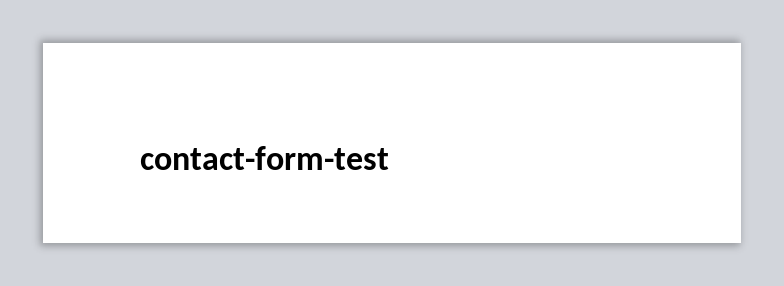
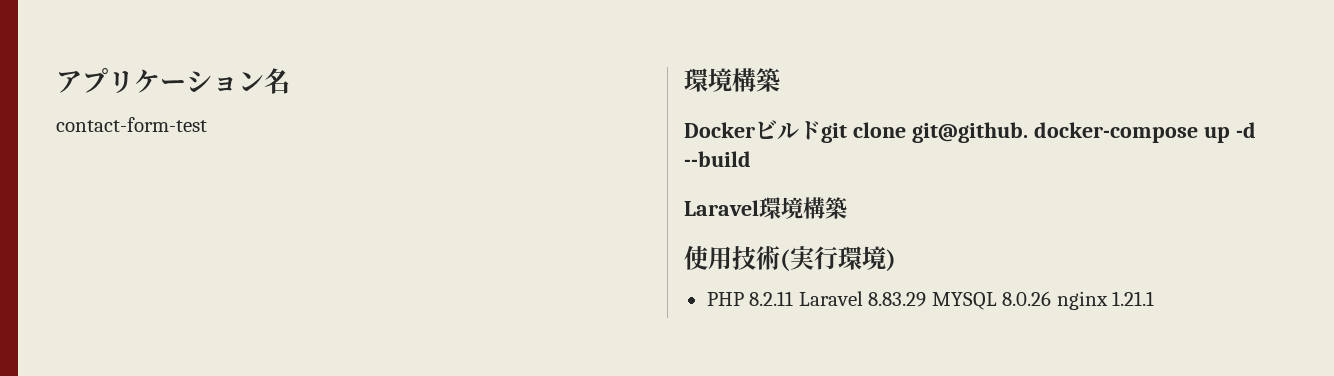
[140,146,389,170] contact-form-test -> [56,68,290,94] [56,117,207,132] [684,68,780,92] [684,120,1256,143] [684,151,751,167] [684,197,847,219] [684,245,896,271] [706,291,1155,310] アプリケーション名 // contact-form-test // 環境構築 // Dockerビルドgit clone git@github. docker-compose up -d --build // Laravel環境構築 // 使用技術(実行環境) // PHP 8.2.11 Laravel 8.83.29 MYSQL 8.0.26 nginx 1.21.1

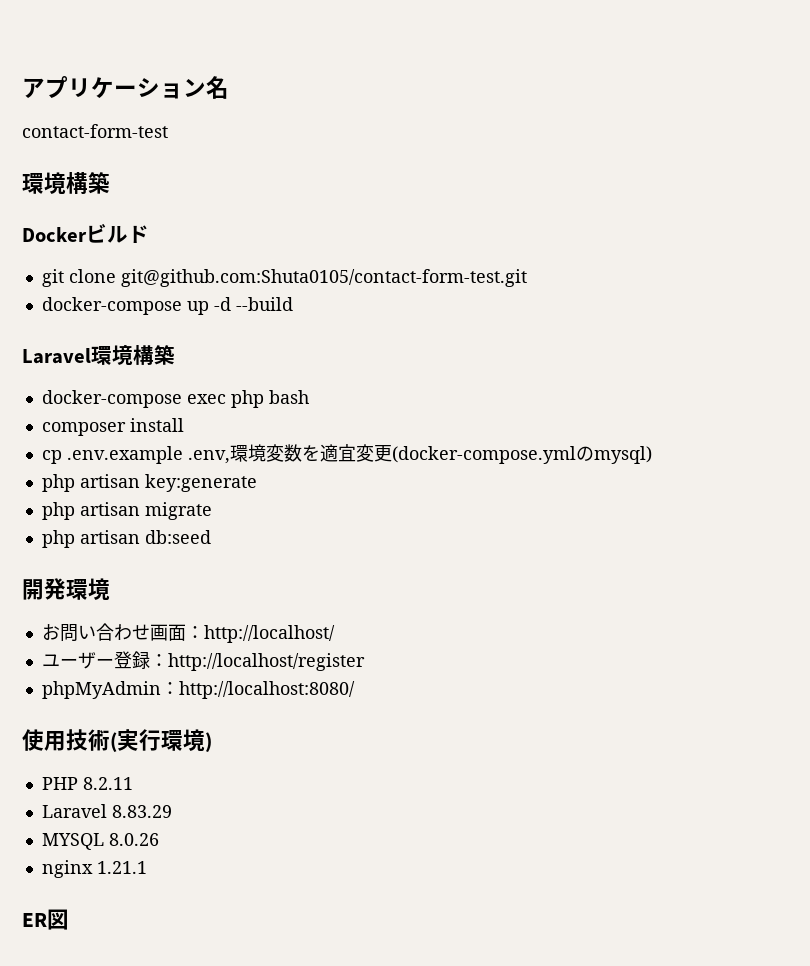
(821, 130) none -> (149, 234) //
[911,122,1028,143] git@github. -> [120,269,527,287] git@github.com:Shuta0105/contact-form-test.git //
(847, 208) none -> [41,390,309,408] [41,418,184,436] [41,444,652,464] [41,474,257,492] [41,502,212,520] [41,530,211,548] [22,578,110,600] [41,623,335,643] [41,651,365,671] [41,681,355,699] // docker-compose exec php bash // composer install // cp .env.example .env,環境変数を適宜変更(docker-compose.ymlのmysql) // php artisan key:generate // php artisan migrate // php artisan db:seed // 開発環境 // お問い合わせ画面：http://localhost/ // ユーザー登録：http://localhost/register // phpMyAdmin：http://localhost:8080/
(794, 298) none -> (133, 783) //
(927, 299) none -> (172, 811) //
(1052, 298) none -> (159, 839) //
(1155, 298) none -> [22,909,69,930] // ER図

